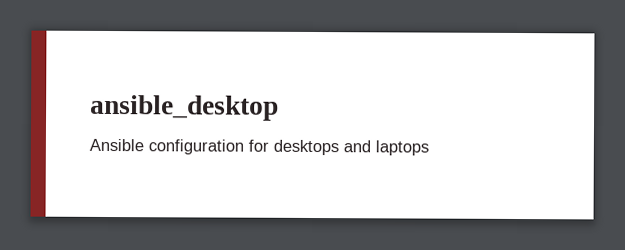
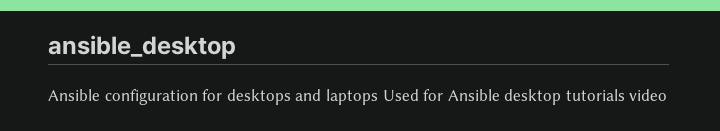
(429, 148) none -> [382,89,668,105] Used for Ansible desktop tutorials video

